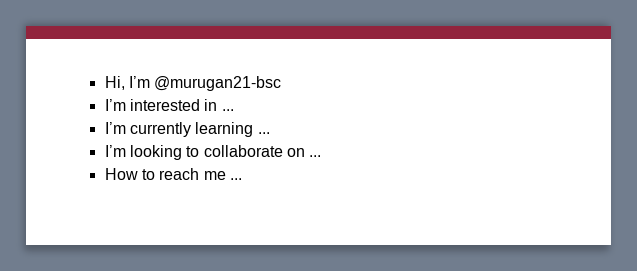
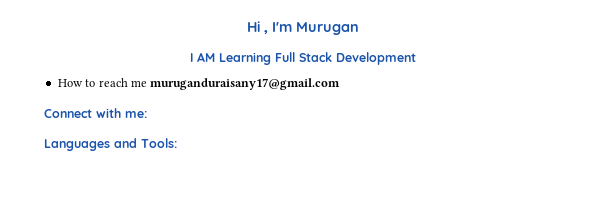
[104,76,282,91] [104,99,234,111] [104,122,270,137] [104,145,322,160] [104,168,242,180] Hi, I’m @murugan21-bsc // I’m interested in ... // I’m currently learning ... // I’m looking to collaborate on ... // How to reach me ... -> [247,21,359,35] [190,52,416,65] [57,78,341,90] [44,108,147,118] [44,138,177,151] Hi , I'm Murugan // I AM Learning Full Stack Development // How to reach me muruganduraisany17@gmail.com // Connect with me: // Languages and Tools:

